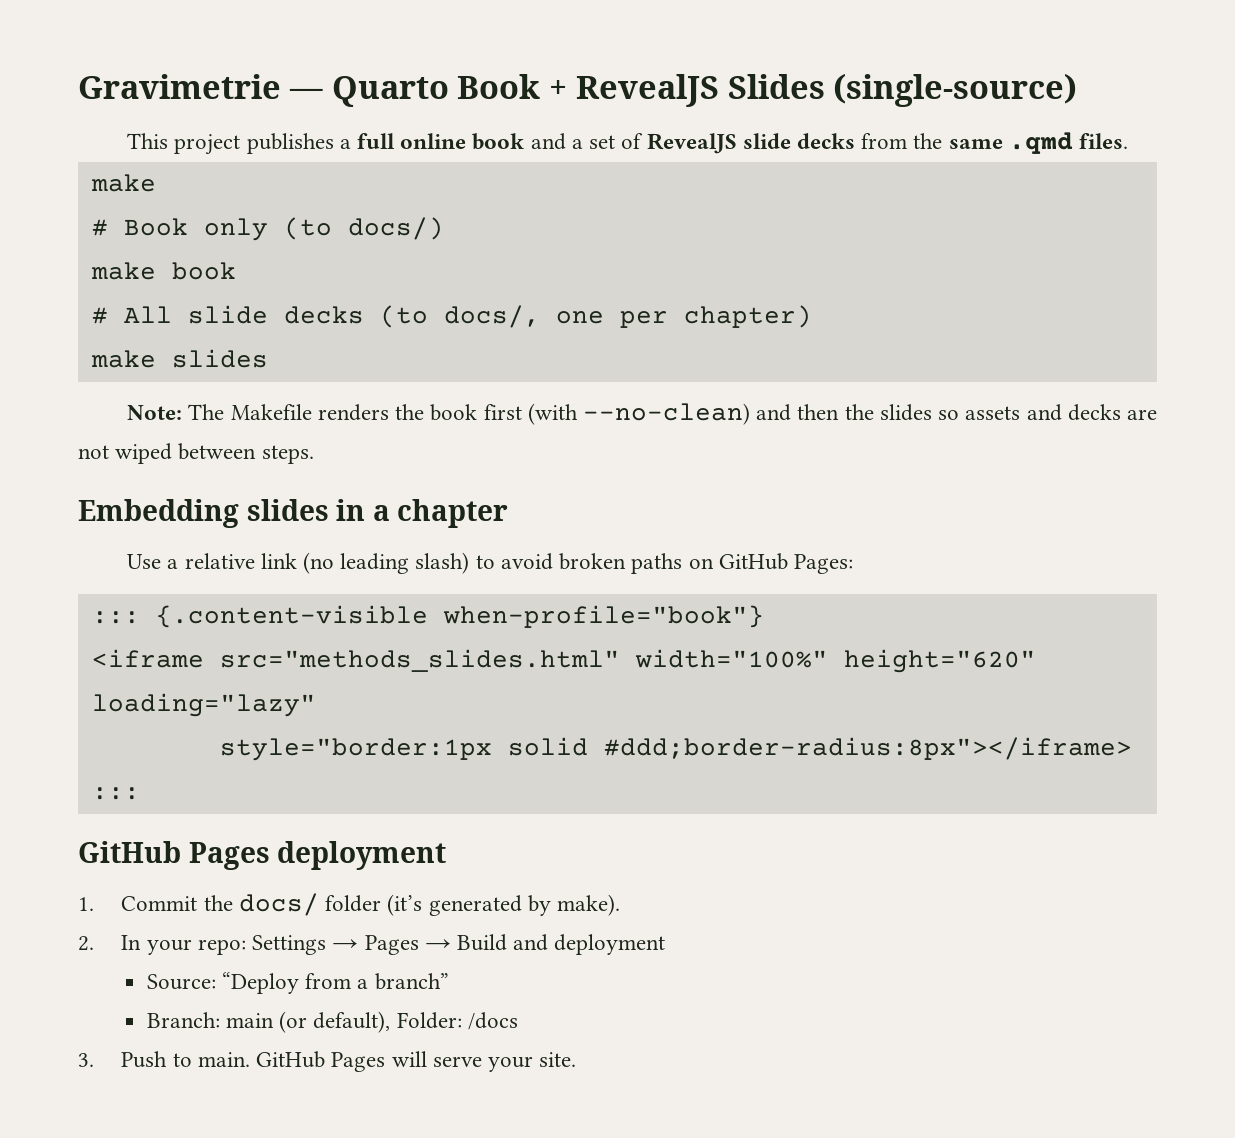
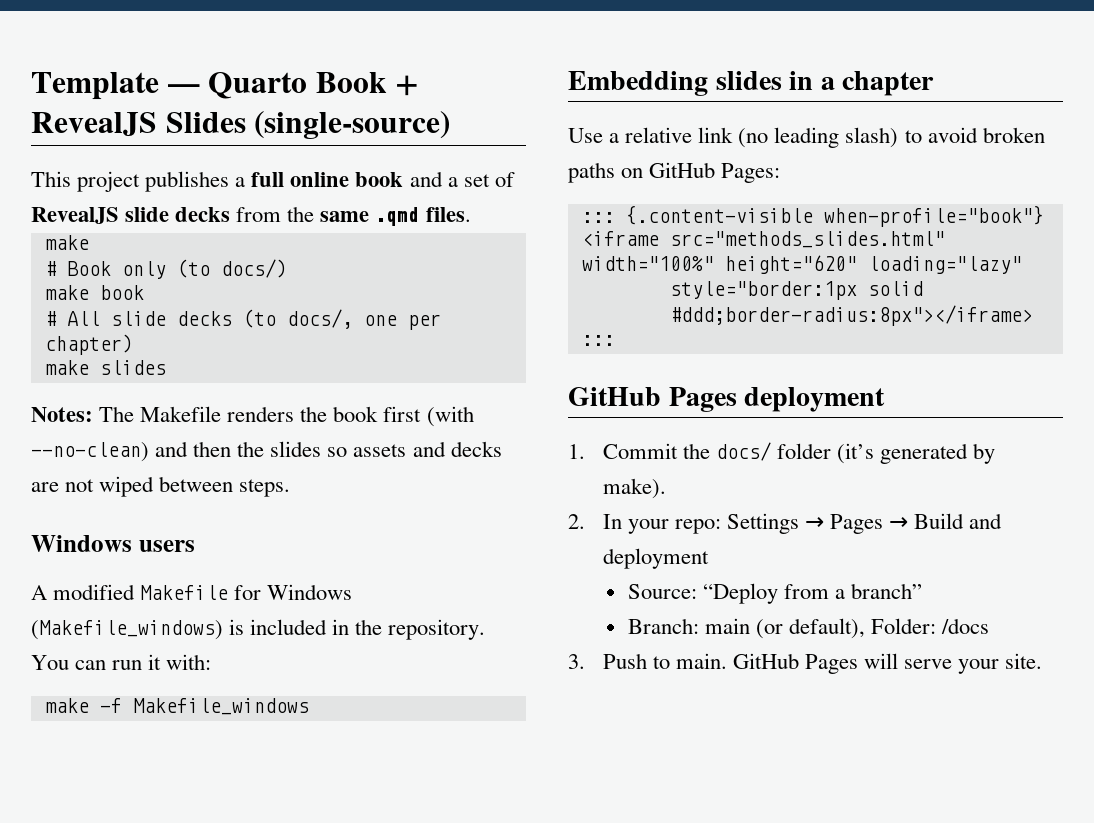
[78,74,281,99] Gravimetrie -> [31,72,159,100] Template
[127,405,183,420] Note: -> [31,407,93,422] Notes:
(314, 454) none -> [31,535,195,552] [31,584,353,600] [31,619,486,640] [31,654,212,670] [44,698,309,715] // Windows users // A modified Makefile for Windows (Makefile_windows) is included in the repository. You can run it with: // make -f Makefile_windows

